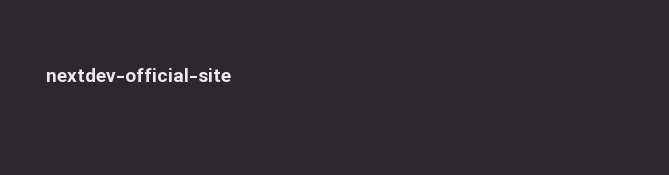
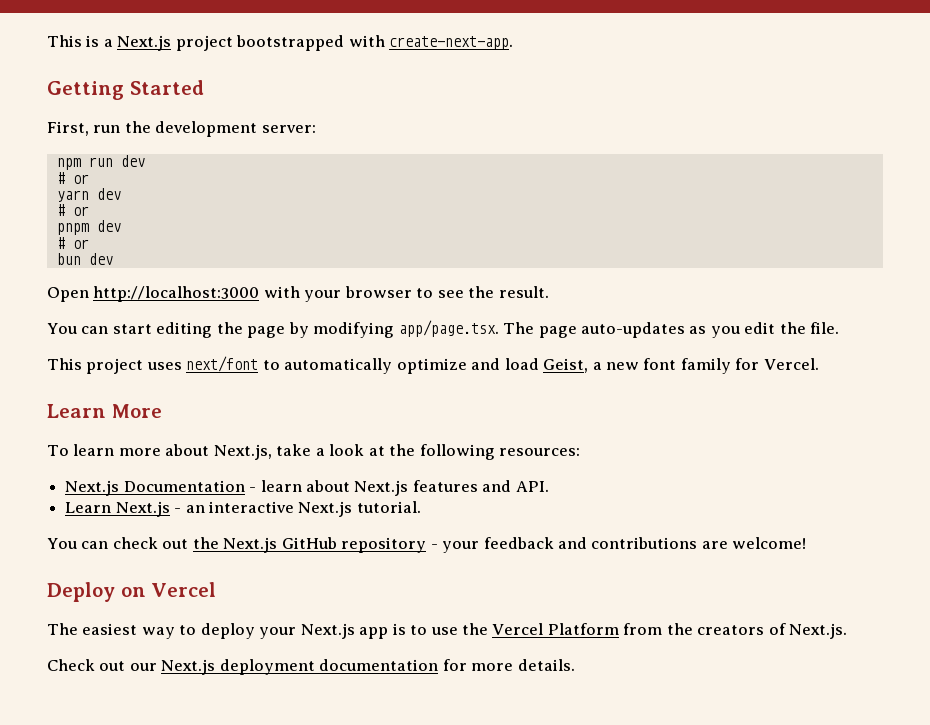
[46,68,231,82] nextdev-official-site -> [47,35,514,51] [47,80,204,100] [47,121,316,137] [56,155,145,170] [56,172,89,184] [56,188,121,202] [56,204,89,216] [56,220,121,235] [56,237,89,249] [56,253,113,265] [47,286,549,302] [47,320,840,338] [47,356,819,374] [47,404,162,418] [47,444,580,460] [65,480,549,496] [65,501,421,517] [47,537,807,553] [47,582,217,602] [47,623,848,639] [47,659,575,675] This is a Next.js project bootstrapped with create-next-app. // Getting Started // First, run the development server: // npm run dev // # or // yarn dev // # or // pnpm dev // # or // bun dev // Open http://localhost:3000 with your browser to see the result. // You can start editing the page by modifying app/page.tsx. The page auto-updates as you edit the file. // This project uses next/font to automatically optimize and load Geist, a new font family for Vercel. // Learn More // To learn more about Next.js, take a look at the following resources: // Next.js Documentation - learn about Next.js features and API. // Learn Next.js - an interactive Next.js tutorial. // You can check out the Next.js GitHub repository - your feedback and contributions are welcome! // Deploy on Vercel // The easiest way to deploy your Next.js app is to use the Vercel Platform from the creators of Next.js. // Check out our Next.js deployment documentation for more details.

